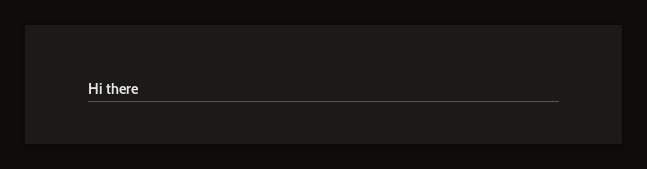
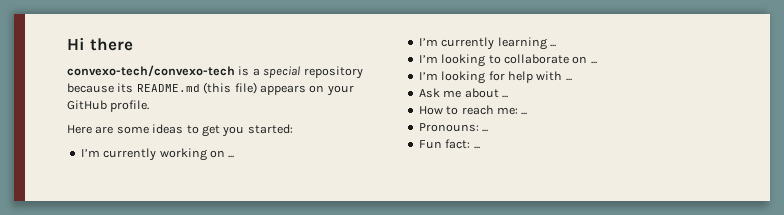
(139, 88) none -> [67,65,363,79] [67,82,354,96] [67,100,150,112] [67,124,293,137] [80,148,235,161] [418,37,556,50] [418,54,597,67] [418,71,572,84] [418,88,508,98] [418,105,528,115] [418,123,489,132] [418,139,480,149] // convexo-tech/convexo-tech is a special repository because its README.md (this file) appears on your GitHub profile. // Here are some ideas to get you started: // I’m currently working on ... // I’m currently learning ... // I’m looking to collaborate on ... // I’m looking for help with ... // Ask me about ... // How to reach me: ... // Pronouns: ... // Fun fact: ...

